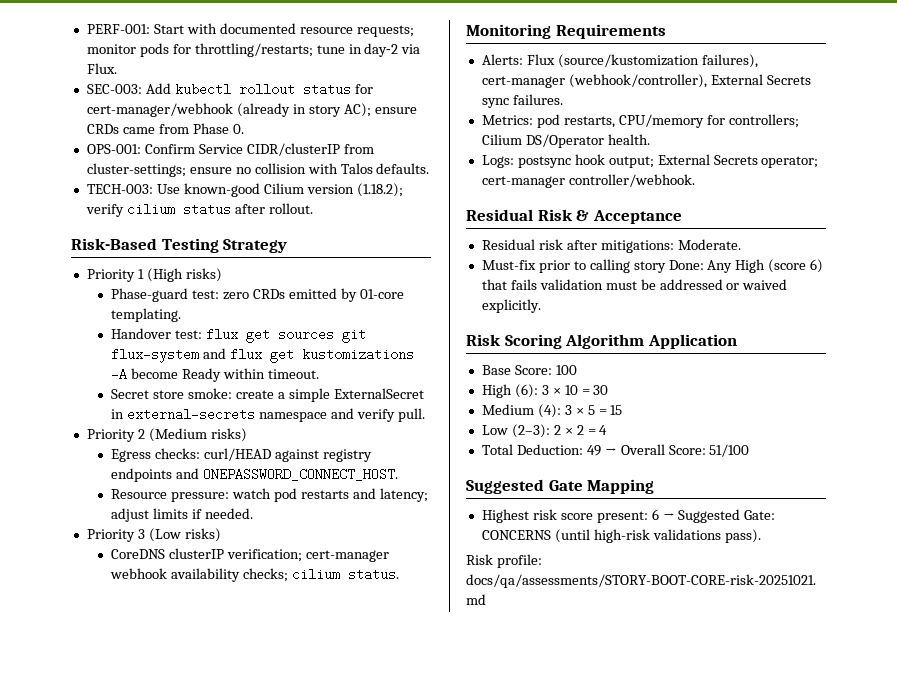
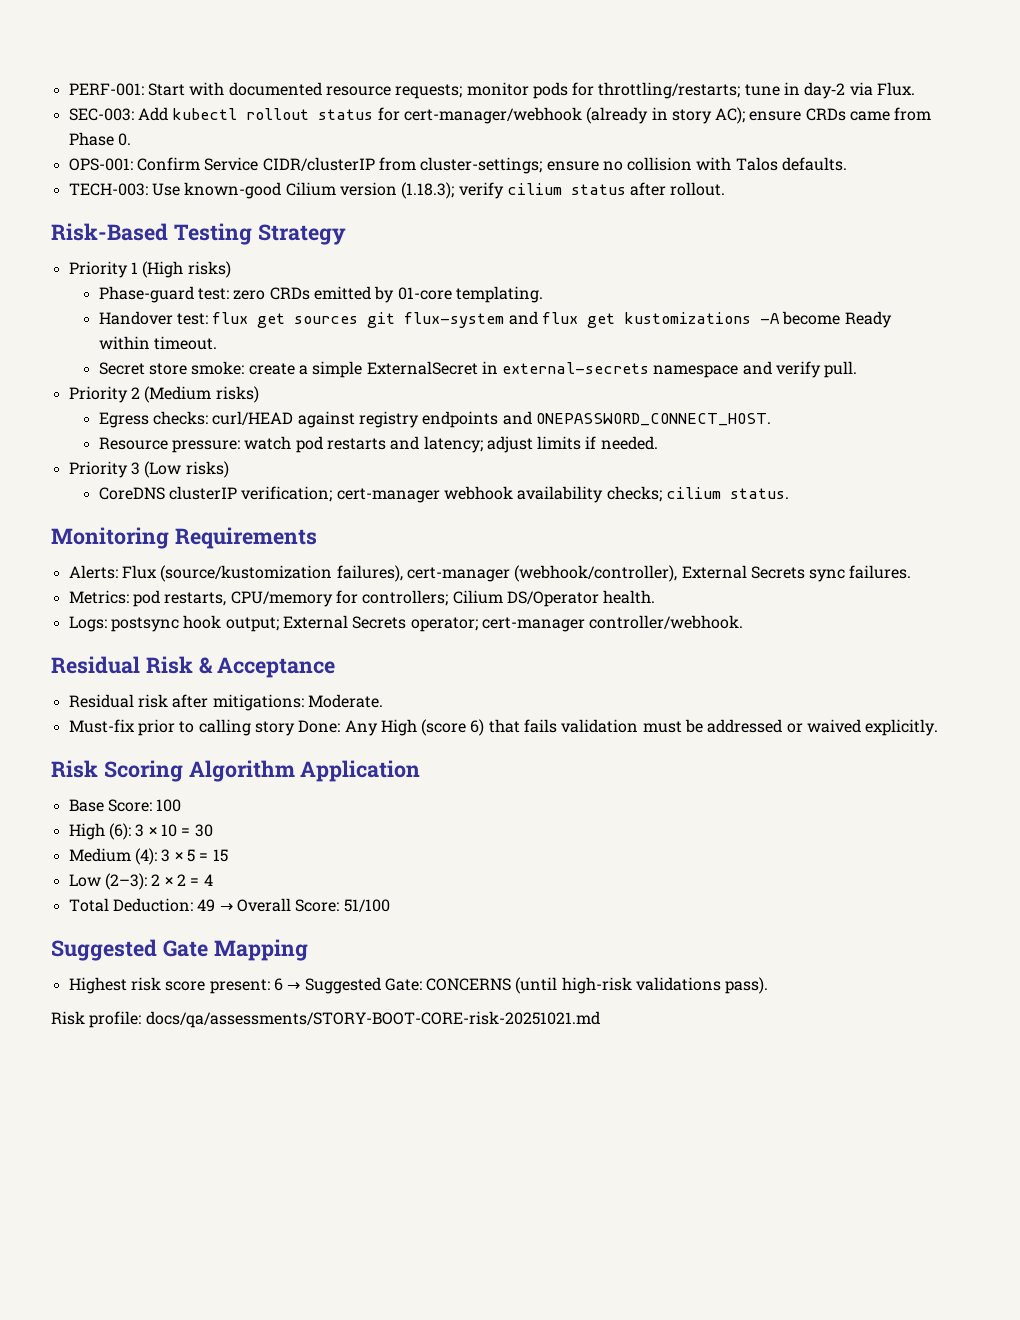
[356,183,403,197] (1.18.2); -> [401,182,455,199] (1.18.3);

